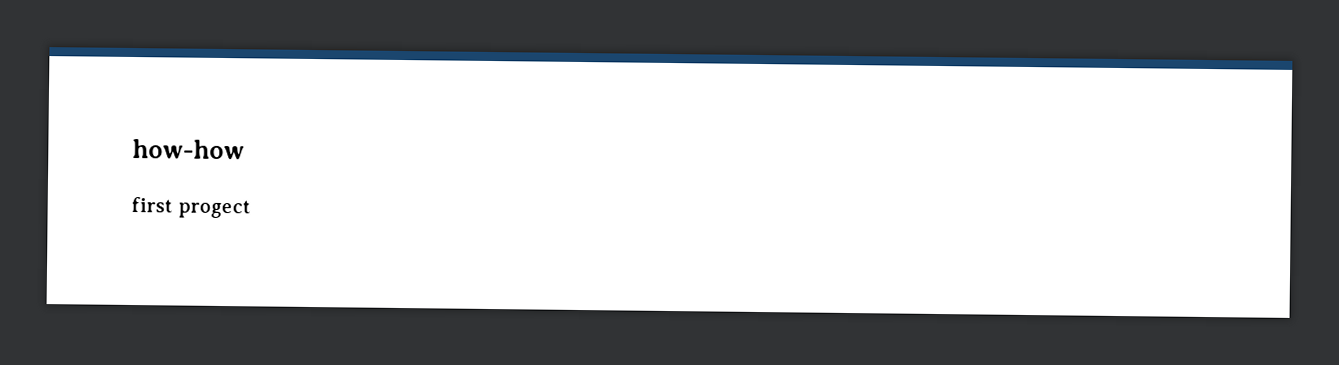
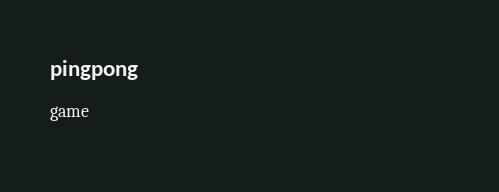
[132,138,245,160] [131,196,251,219] how-how // first progect -> [50,60,138,80] [50,106,89,121] pingpong // game

